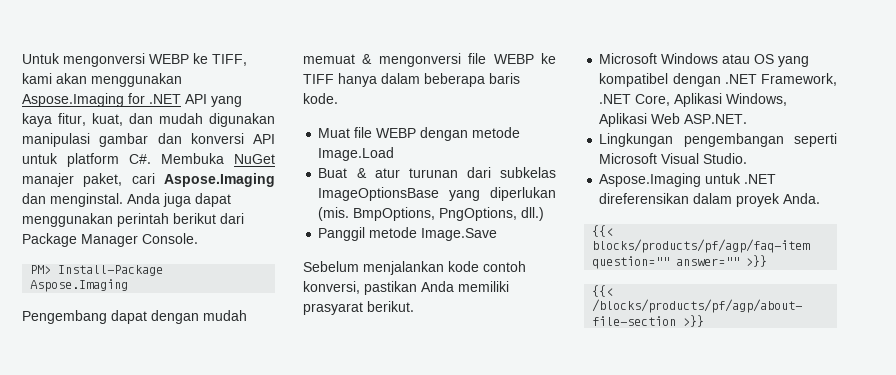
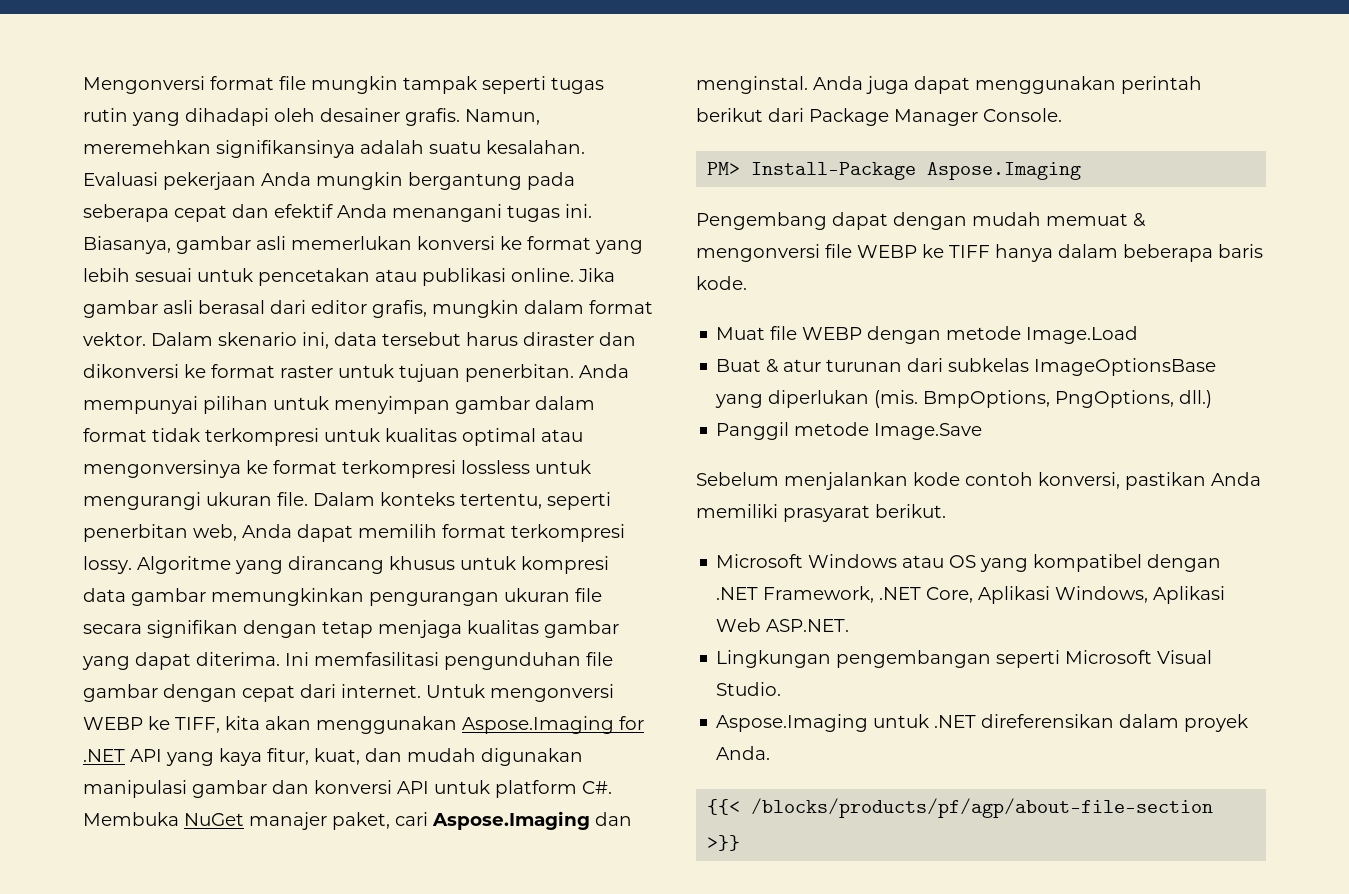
(22, 58) none -> [83,76,604,94] [83,108,540,126] [83,140,585,158] [83,172,575,190] [83,204,592,222] [83,236,643,254] [83,268,615,286] [83,300,653,318] [83,332,636,349] [83,364,629,382] [83,396,595,414] [83,428,583,446] [83,460,591,478] [83,492,611,510] [83,524,625,542] [83,556,609,574] [83,588,602,606] [83,620,619,638] [82,652,613,670] [83,684,421,702] Mengonversi format file mungkin tampak seperti tugas rutin yang dihadapi oleh desainer grafis. Namun, meremehkan signifikansinya adalah suatu kesalahan. Evaluasi pekerjaan Anda mungkin bergantung pada seberapa cepat dan efektif Anda menangani tugas ini. Biasanya, gambar asli memerlukan konversi ke format yang lebih sesuai untuk pencetakan atau publikasi online. Jika gambar asli berasal dari editor grafis, mungkin dalam format vektor. Dalam skenario ini, data tersebut harus diraster dan dikonversi ke format raster untuk tujuan penerbitan. Anda mempunyai pilihan untuk menyimpan gambar dalam format tidak terkompresi untuk kualitas optimal atau mengonversinya ke format terkompresi lossless untuk mengurangi ukuran file. Dalam konteks tertentu, seperti penerbitan web, Anda dapat memilih format terkompresi lossy. Algoritme yang dirancang khusus untuk kompresi data gambar memungkinkan pengurangan ukuran file secara signifikan dengan tetap menjaga kualitas gambar yang dapat diterima. Ini memfasilitasi pengunduhan file gambar dengan cepat dari internet.
[22,73,52,84] kami -> [225,716,260,730] kita
[592,225,614,237] [592,239,811,253] [592,255,768,269] // {{< blocks/products/pf/agp/faq-item question="" answer="" >}} -> (771, 753) none

